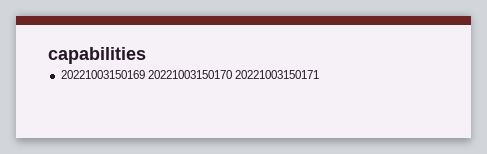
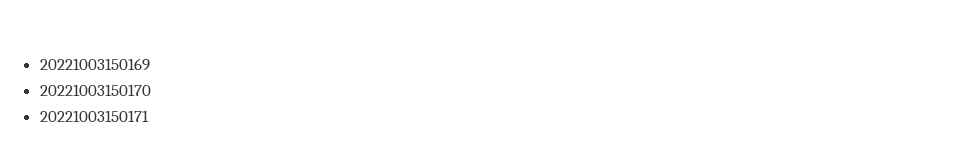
[48,47,146,64] [60,70,145,79] capabilities // 20221003150169 -> [39,58,150,71] 20221003150169 //
(232, 74) none -> (151, 90) //

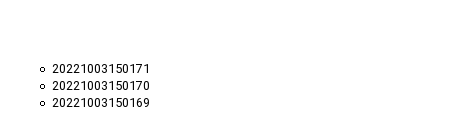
[39,58,150,71] 20221003150169 -> [51,64,150,73] 20221003150171
[39,110,149,122] 20221003150171 -> [51,98,150,107] 20221003150169

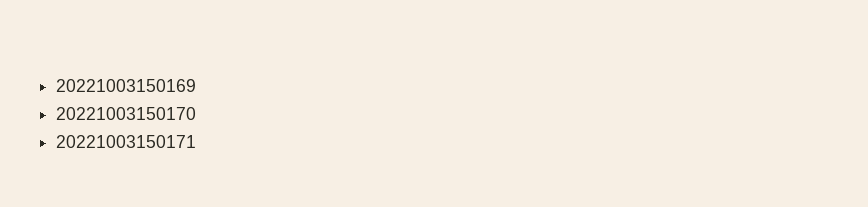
[51,64,150,73] 20221003150171 -> [56,79,197,92] 20221003150169
[51,98,150,107] 20221003150169 -> [56,135,197,148] 20221003150171

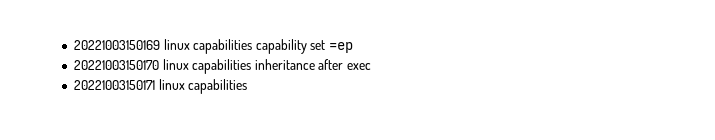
[56,107,197,120] // 20221003150170 -> [163,39,354,54] [73,59,372,74] linux capabilities capability set =ep // 20221003150170 linux capabilities inheritance after exec
(197, 141) none -> [158,79,248,94] linux capabilities

